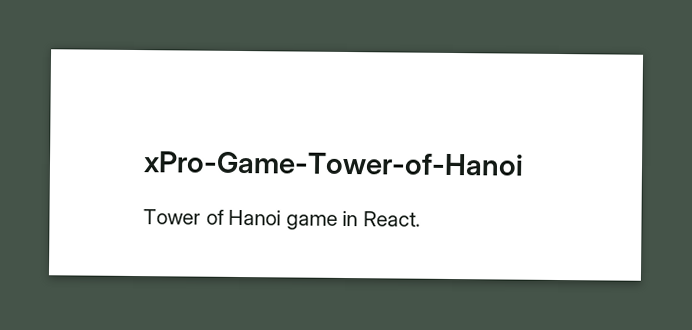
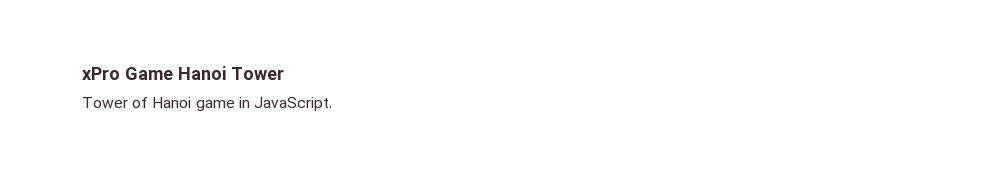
[143,151,524,176] xPro-Game-Tower-of-Hanoi -> [82,66,284,80] xPro Game Hanoi Tower
[362,211,421,227] React. -> [253,97,332,111] JavaScript.

